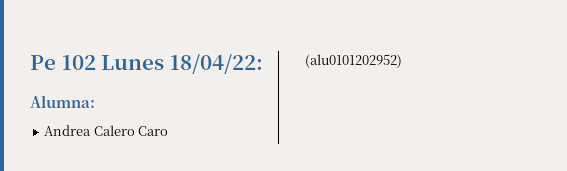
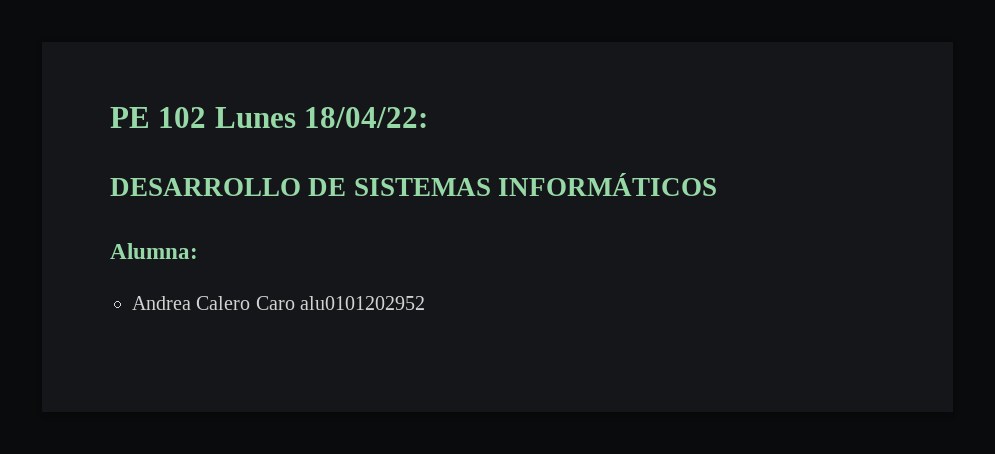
[30,55,56,70] Pe -> [110,107,150,128] PE
(263, 64) none -> [110,173,717,196] // DESARROLLO DE SISTEMAS INFORMÁTICOS
[305,54,403,68] (alu0101202952) -> [300,296,426,310] alu0101202952

